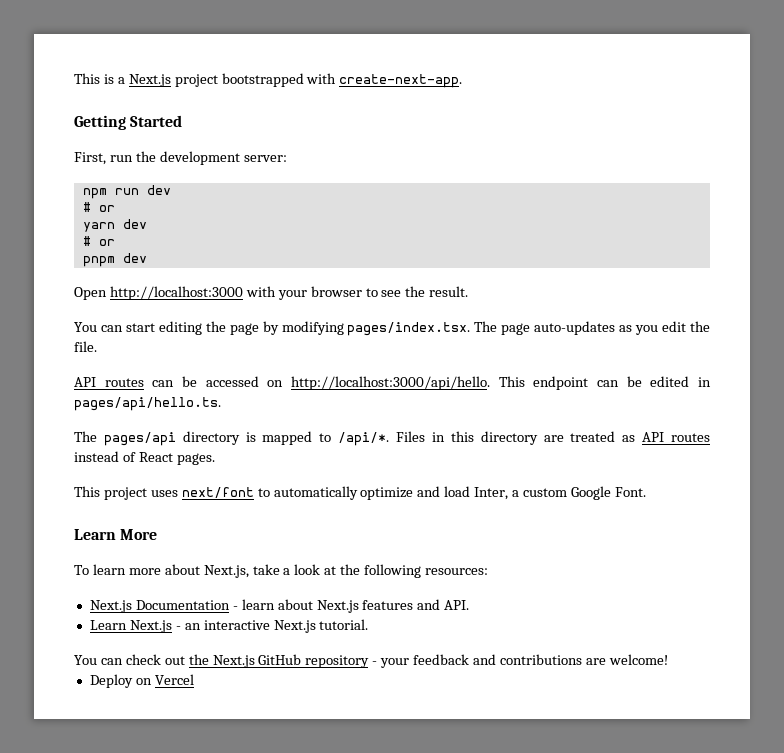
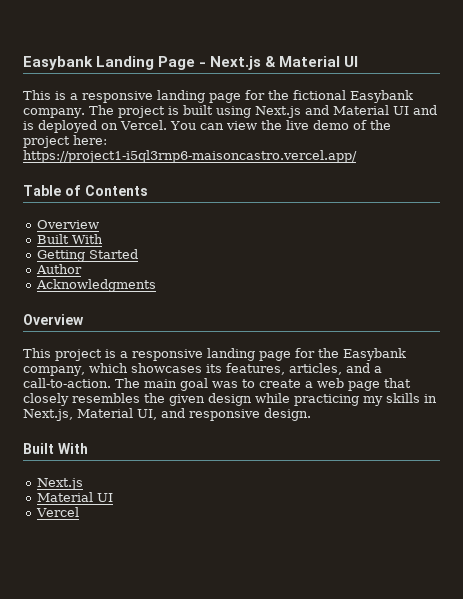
[74,73,463,88] [74,115,183,130] [74,151,287,165] [82,185,171,199] [82,202,115,212] [82,219,147,232] [82,236,115,246] [82,253,147,267] [74,286,469,300] [74,321,710,336] [74,341,97,352] [74,376,711,390] [74,397,221,411] [74,431,711,446] [74,451,215,465] [74,486,646,500] [74,529,158,540] [74,564,489,578] [89,599,470,613] [89,619,369,633] [74,654,668,668] [89,674,152,688] This is a Next.js project bootstrapped with create-next-app. // Getting Started // First, run the development server: // npm run dev // # or // yarn dev // # or // pnpm dev // Open http://localhost:3000 with your browser to see the result. // You can start editing the page by modifying pages/index.tsx. The page auto-updates as you edit the file. // API routes can be accessed on http://localhost:3000/api/hello. This endpoint can be edited in pages/api/hello.ts. // The pages/api directory is mapped to /api/*. Files in this directory are treated as API routes instead of React pages. // This project uses next/font to automatically optimize and load Inter, a custom Google Font. // Learn More // To learn more about Next.js, take a look at the following resources: // Next.js Documentation - learn about Next.js features and API. // Learn Next.js - an interactive Next.js tutorial. // You can check out the Next.js GitHub repository - your feedback and contributions are welcome! // Deploy on -> [23,56,359,70] [23,90,413,103] [23,105,437,118] [23,120,391,133] [23,135,107,148] [23,150,357,163] [23,185,148,196] [36,220,99,229] [36,234,103,244] [36,249,138,262] [35,264,82,274] [35,279,156,292] [23,314,84,325] [23,348,406,361] [23,363,382,376] [23,378,411,391] [23,393,437,406] [23,408,311,421] [23,443,88,454] [36,478,83,490] [36,492,113,502] Easybank Landing Page - Next.js & Material UI // This is a responsive landing page for the fictional Easybank company. The project is built using Next.js and Material UI and is deployed on Vercel. You can view the live demo of the project here: https://project1-i5ql3rnp6-maisoncastro.vercel.app/ // Table of Contents // Overview // Built With // Getting Started // Author // Acknowledgments // Overview // This project is a responsive landing page for the Easybank company, which showcases its features, articles, and a call-to-action. The main goal was to create a web page that closely resembles the given design while practicing my skills in Next.js, Material UI, and responsive design. // Built With // Next.js // Material UI //

